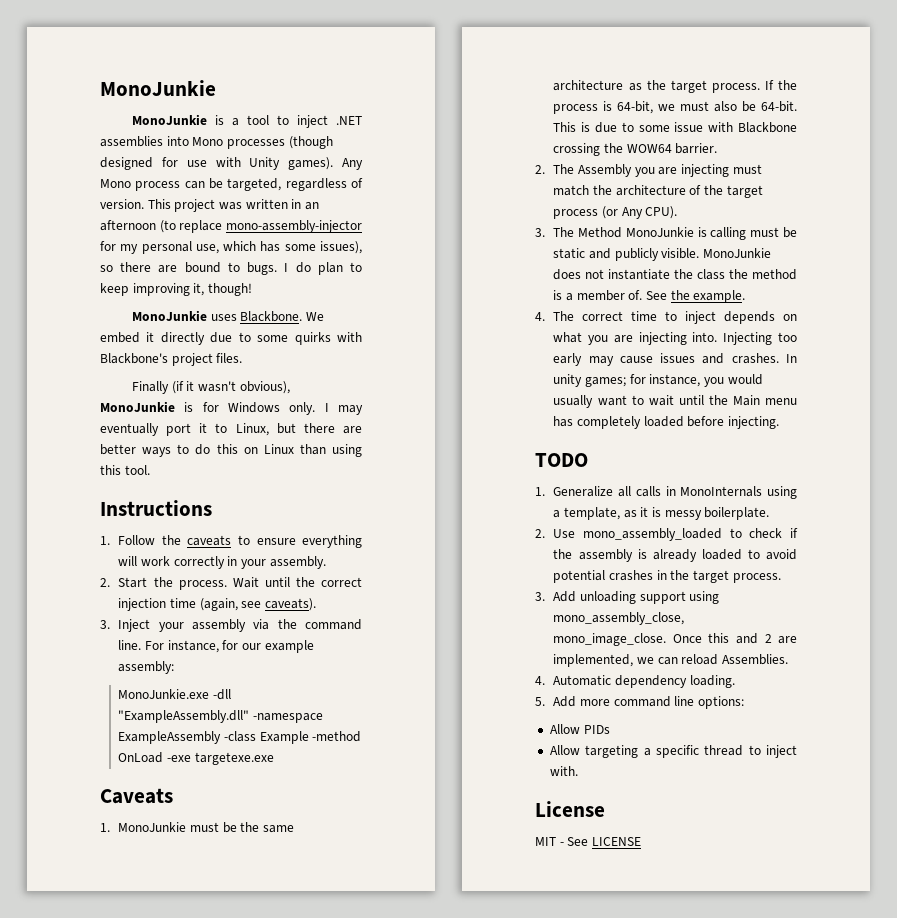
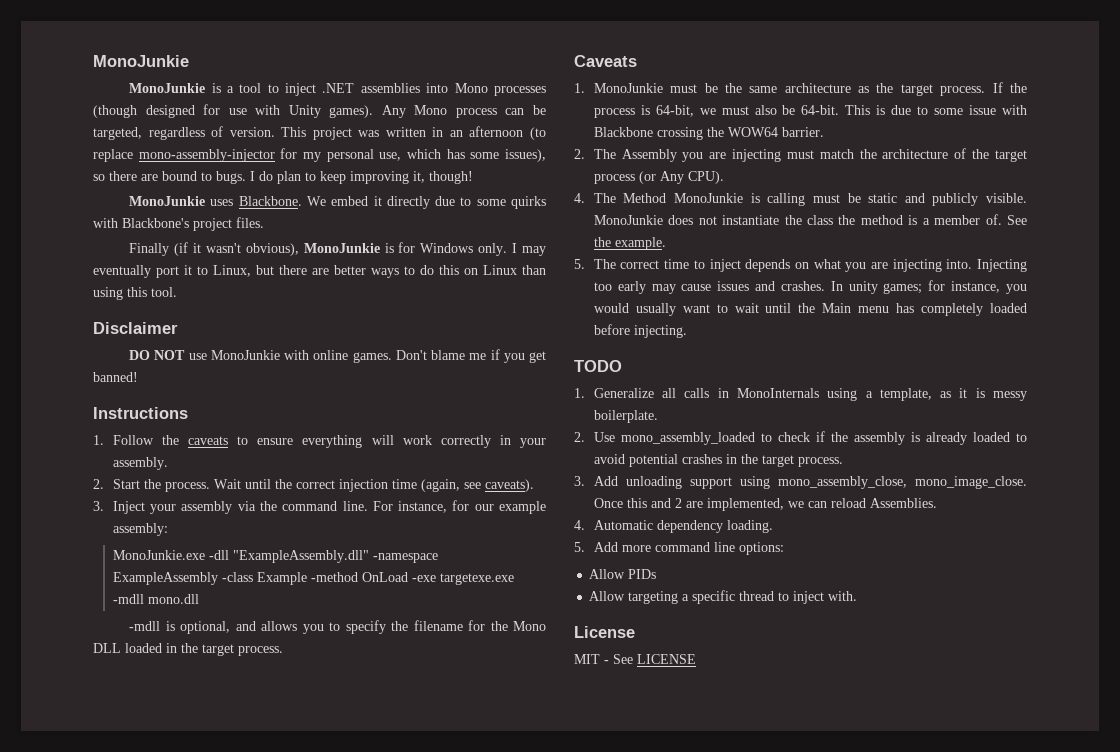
(150, 470) none -> [93,322,178,334] [129,349,546,363] [93,372,138,382] // Disclaimer // DO NOT use MonoJunkie with online games. Don't blame me if you get banned!
(274, 758) none -> [112,594,199,604] [129,620,546,634] [93,643,283,656] -mdll mono.dll // -mdll is optional, and allows you to specify the filename for the Mono DLL loaded in the target process.
[535,228,545,237] 3. -> [574,193,585,203] 4.
[535,312,545,321] 4. -> [574,259,585,269] 5.

